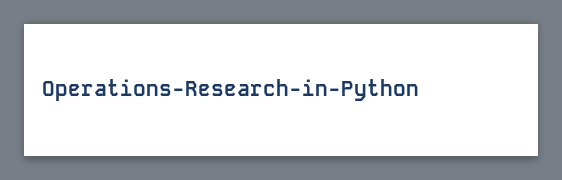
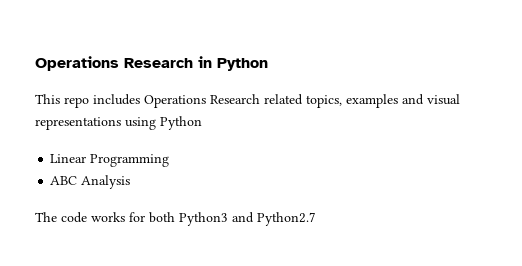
[42,79,419,101] Operations-Research-in-Python -> [35,56,268,71] [35,94,460,108] [35,116,202,130] [50,154,170,167] [50,175,131,189] [35,212,316,226] Operations Research in Python // This repo includes Operations Research related topics, examples and visual representations using Python // Linear Programming // ABC Analysis // The code works for both Python3 and Python2.7

